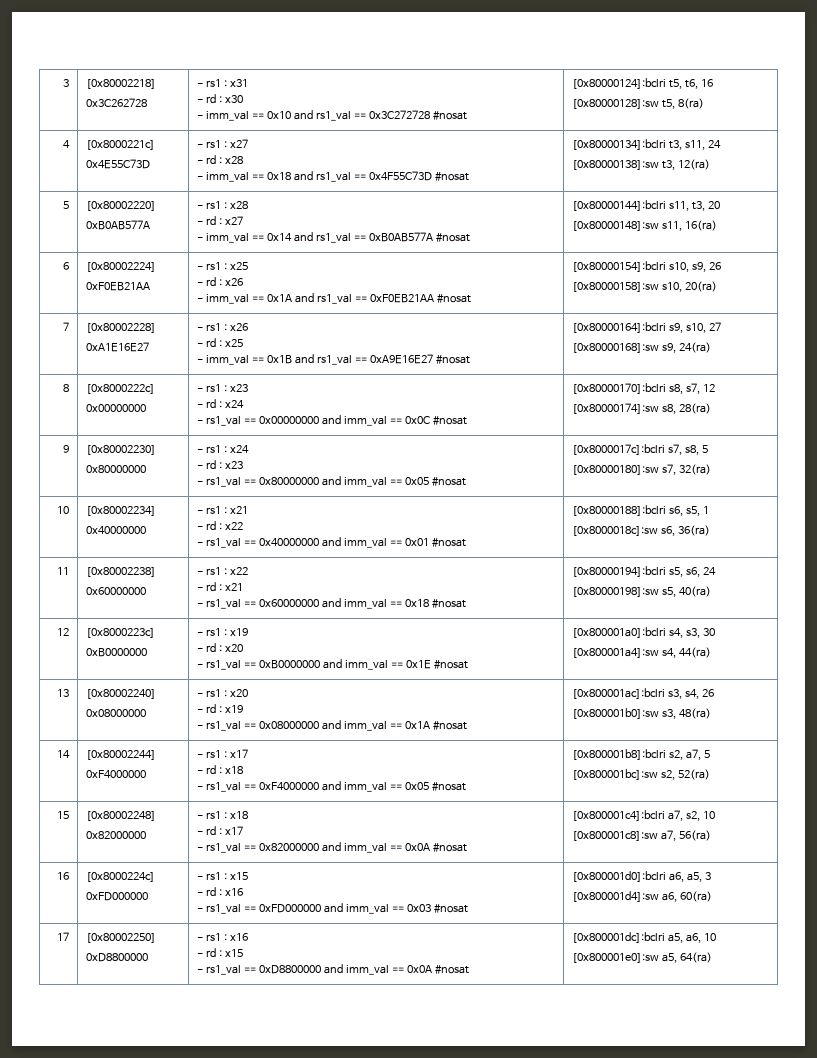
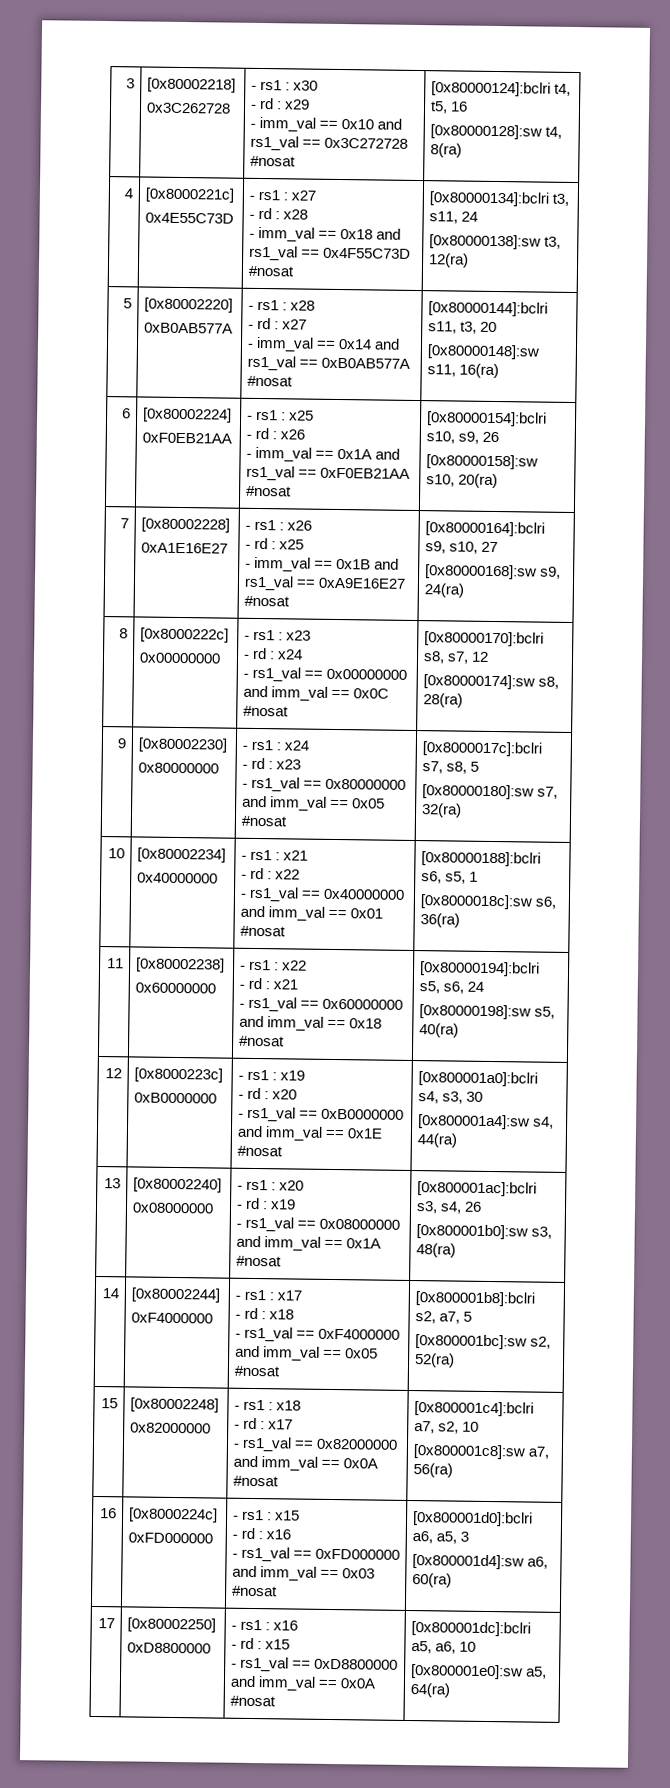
[229,79,248,87] [196,94,243,103] x31 // - rd : x30 -> [292,80,318,91] [249,97,310,110] x30 // - rd : x29
[668,79,698,89] t5, t6, -> [553,83,571,96] [429,101,448,114] t4, t5,
[661,99,675,109] t5, -> [544,126,562,139] t4,

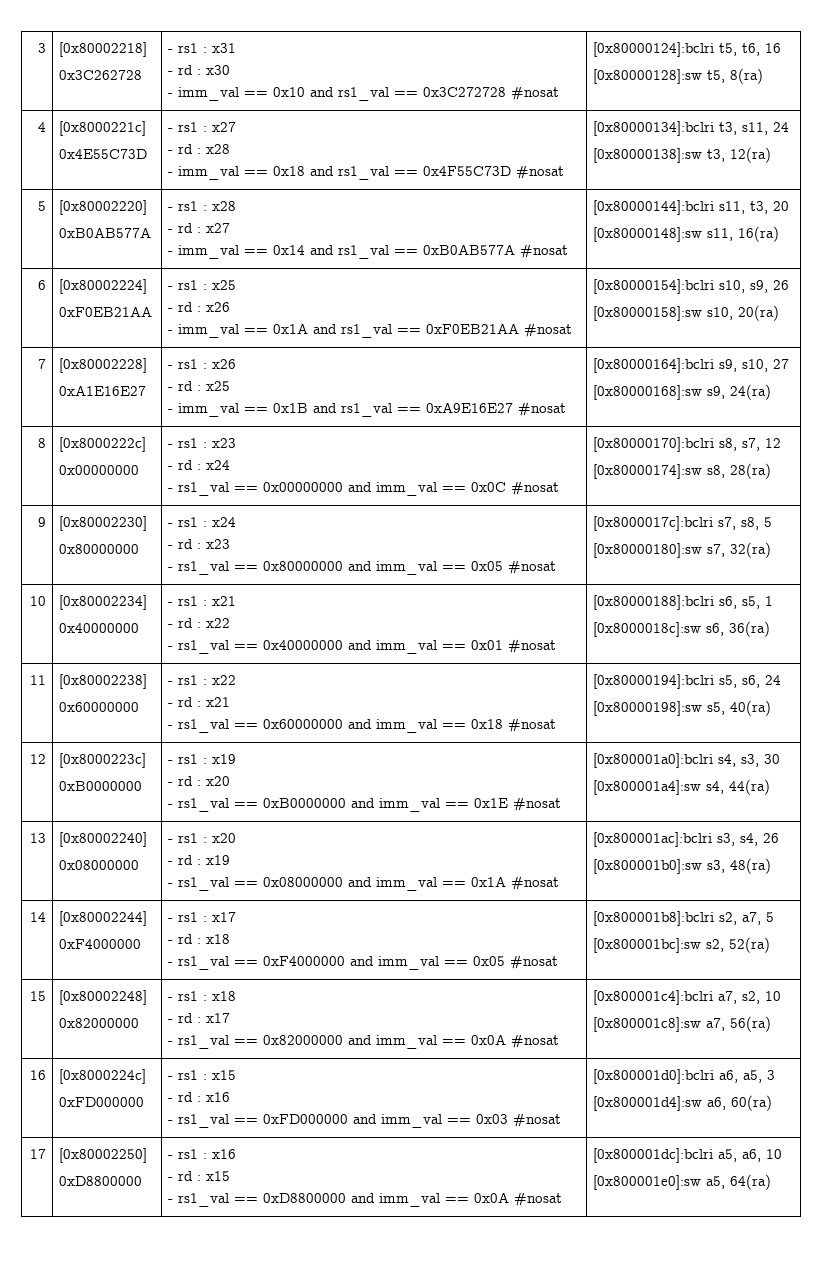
[292,80,318,91] [249,97,310,110] x30 // - rd : x29 -> [211,43,236,53] [167,65,230,75] x31 // - rd : x30
[553,83,571,96] [429,101,448,114] t4, t5, -> [718,43,760,56] t5, t6,
[544,126,562,139] t4, -> [706,70,725,83] t5,

